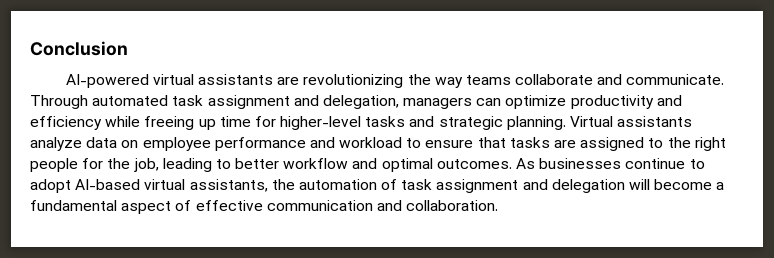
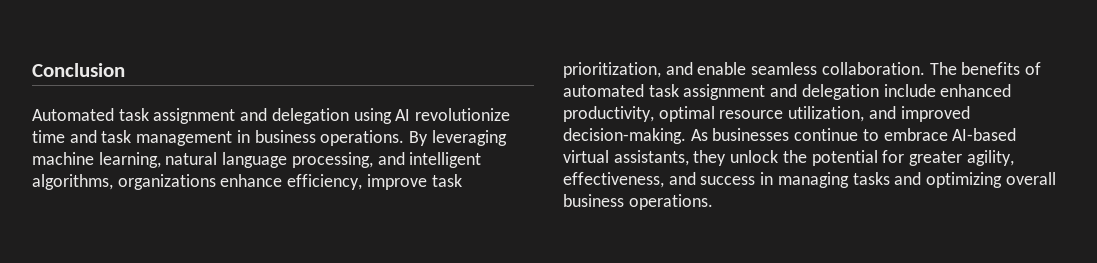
[65,74,725,88] [30,95,682,109] [30,116,693,130] [30,137,726,151] [30,158,512,172] AI-powered virtual assistants are revolutionizing the way teams collaborate and communicate. Through automated task assignment and delegation, managers can optimize productivity and efficiency while freeing up time for higher-level tasks and strategic planning. Virtual assistants analyze data on employee performance and workload to ensure that tasks are assigned to the right people for the job, leading to better workflow and optimal outcomes. -> [32,108,511,124] [32,130,507,146] [32,152,482,168] [32,174,462,190] [563,62,1042,78] [563,84,1012,100] [563,106,970,122] [563,128,686,144] Automated task assignment and delegation using AI revolutionize time and task management in business operations. By leveraging machine learning, natural language processing, and intelligent algorithms, organizations enhance efficiency, improve task prioritization, and enable seamless collaboration. The benefits of automated task assignment and delegation include enhanced productivity, optimal resource utilization, and improved decision-making.
[30,179,71,193] adopt -> [883,128,948,141] embrace
[271,179,725,193] [30,200,499,214] the automation of task assignment and delegation will become a fundamental aspect of effective communication and collaboration. -> [693,150,1014,166] [563,172,1056,188] [563,194,713,210] they unlock the potential for greater agility, effectiveness, and success in managing tasks and optimizing overall business operations.

